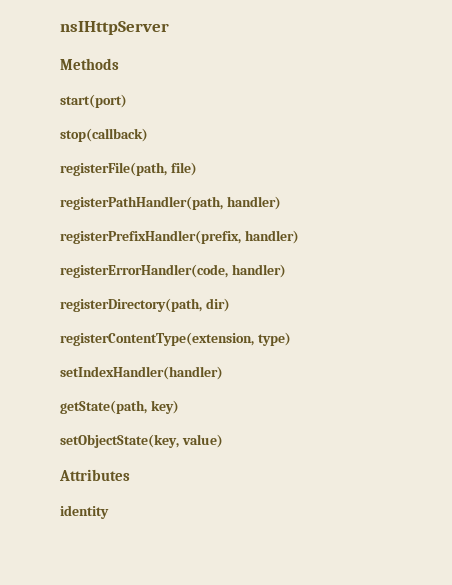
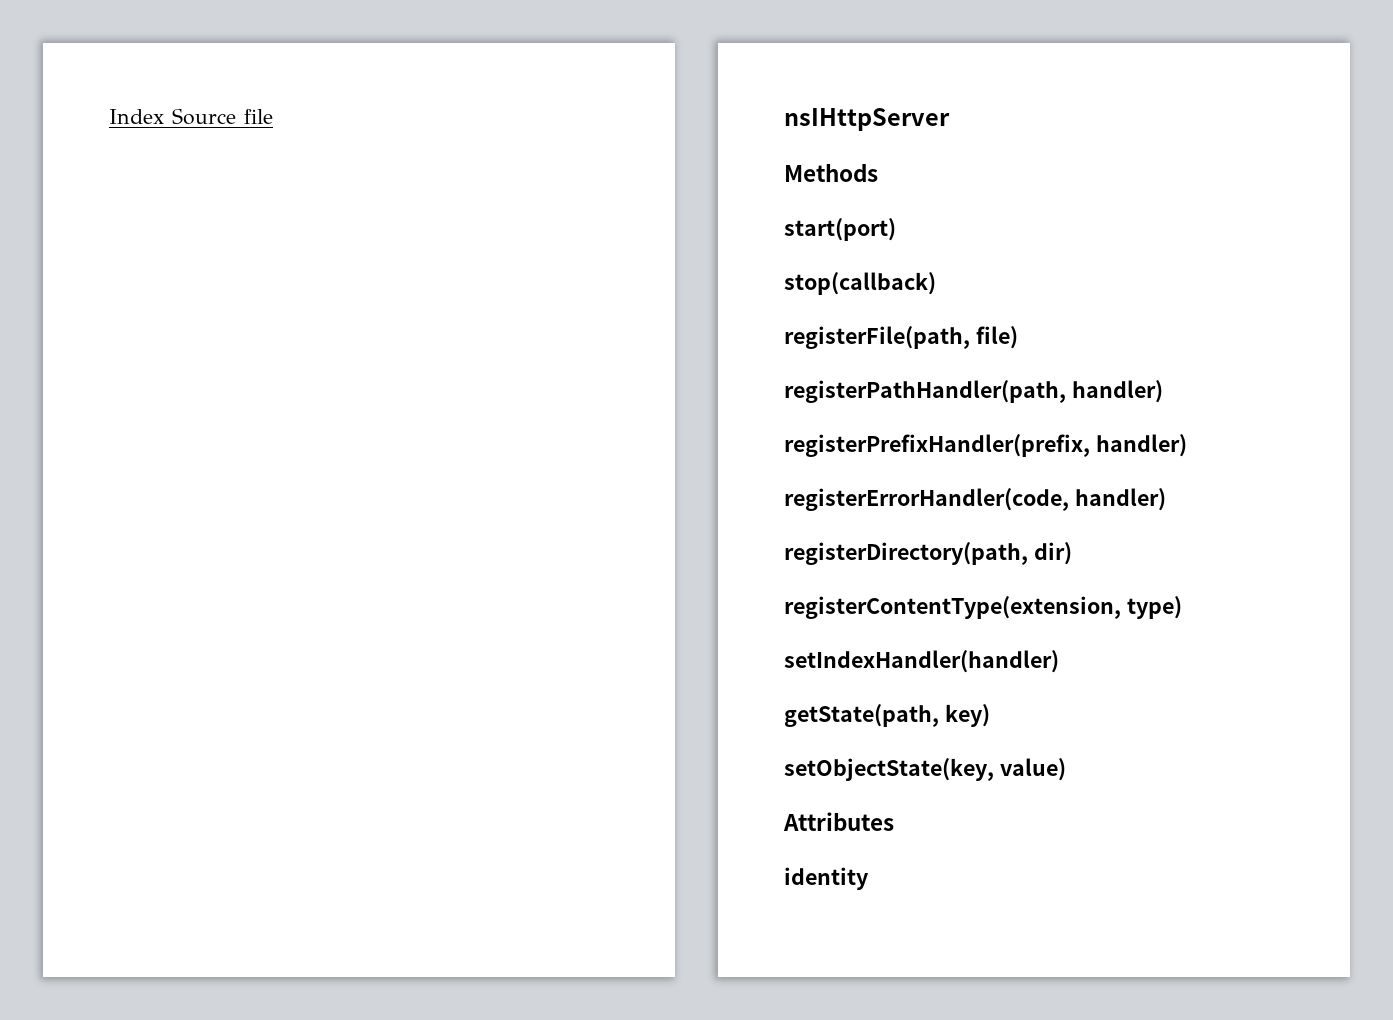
(60, 28) none -> [109,108,273,125] Index Source file //

